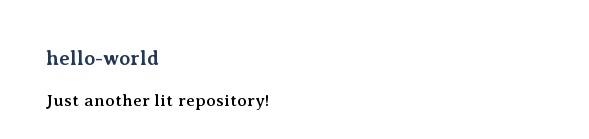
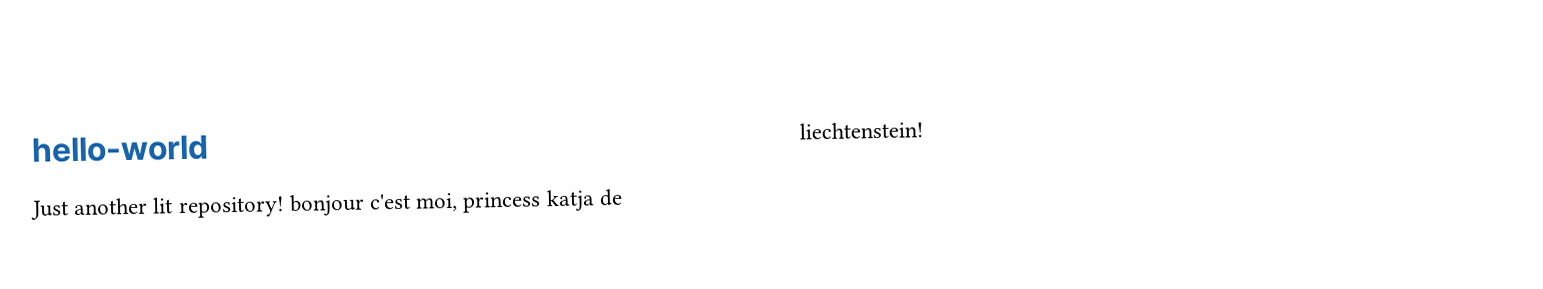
(270, 102) none -> [288,188,623,218] [799,121,924,140] bonjour c'est moi, princess katja de liechtenstein!

